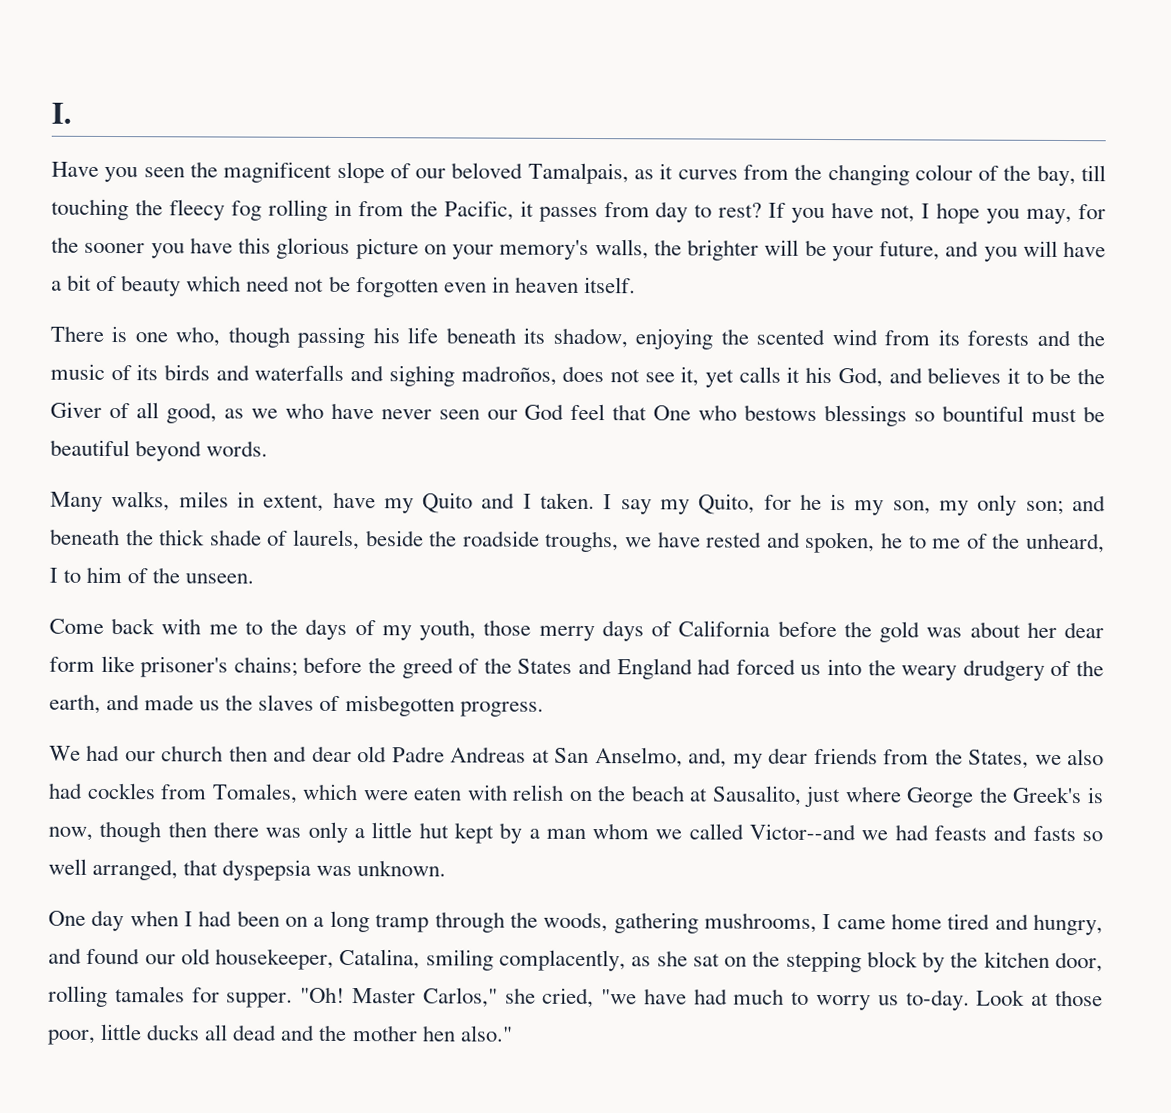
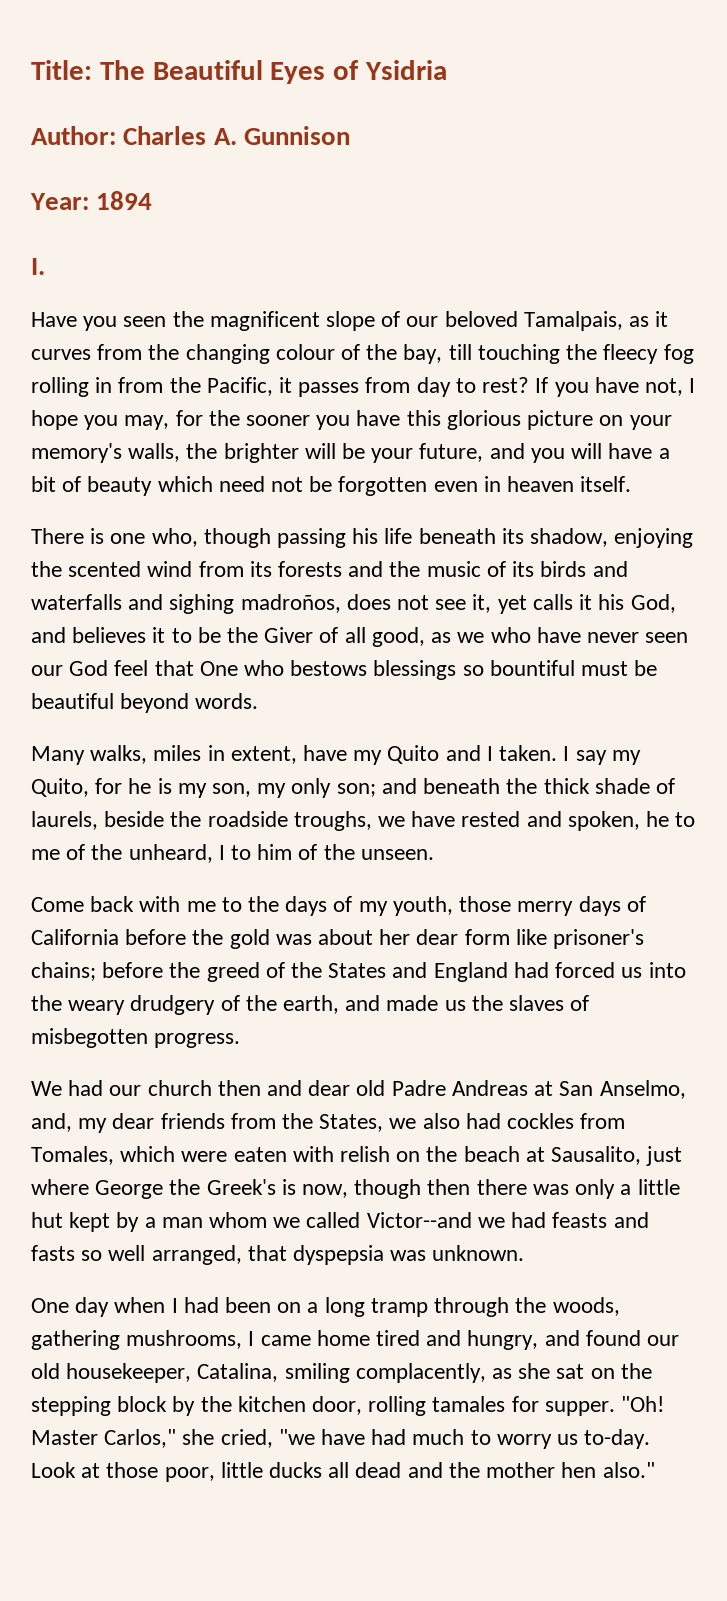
(51, 113) none -> [31,60,448,84] [31,126,350,145] [30,191,153,210] Title: The Beautiful Eyes of Ysidria // Author: Charles A. Gunnison // Year: 1894 //

